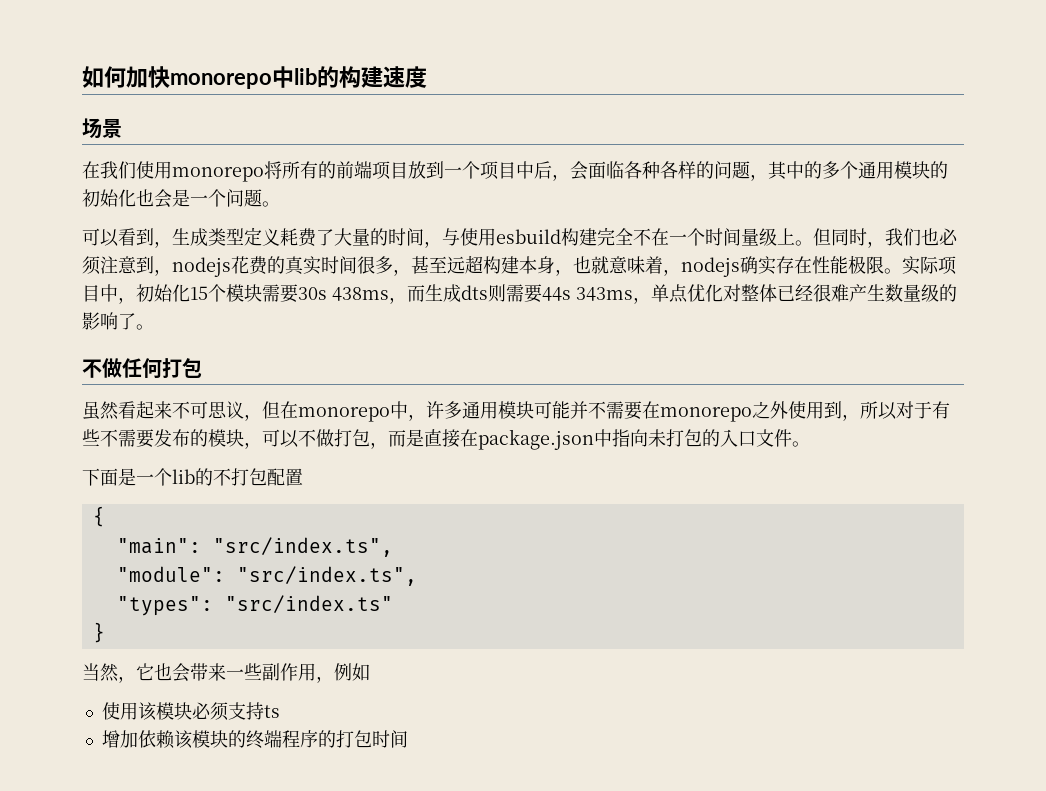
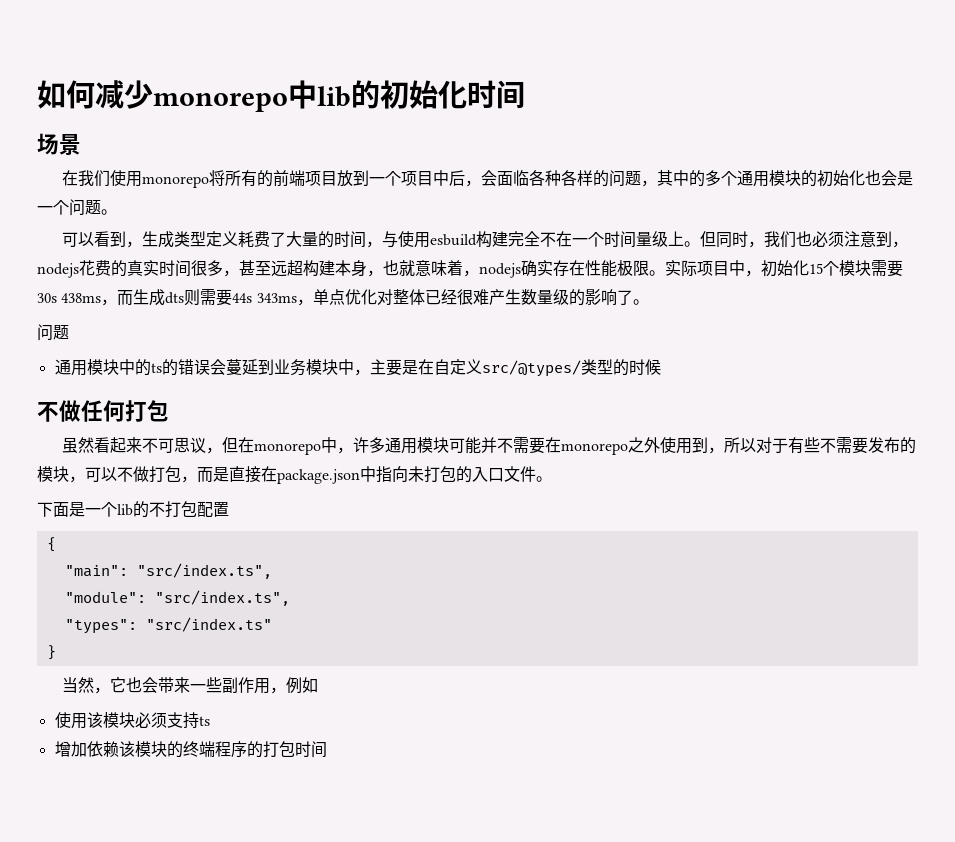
[126,66,170,88] 加快 -> [95,80,153,109] 减少
[339,66,427,88] 构建速度 -> [380,80,525,109] 初始化时间
(154, 327) none -> [37,324,69,341] [54,359,661,377] // 问题 // 通用模块中的ts的错误会蔓延到业务模块中，主要是在自定义src/@types/类型的时候

